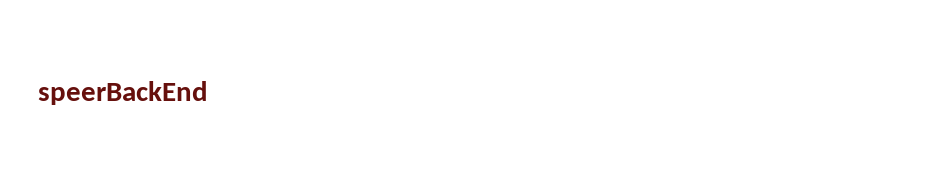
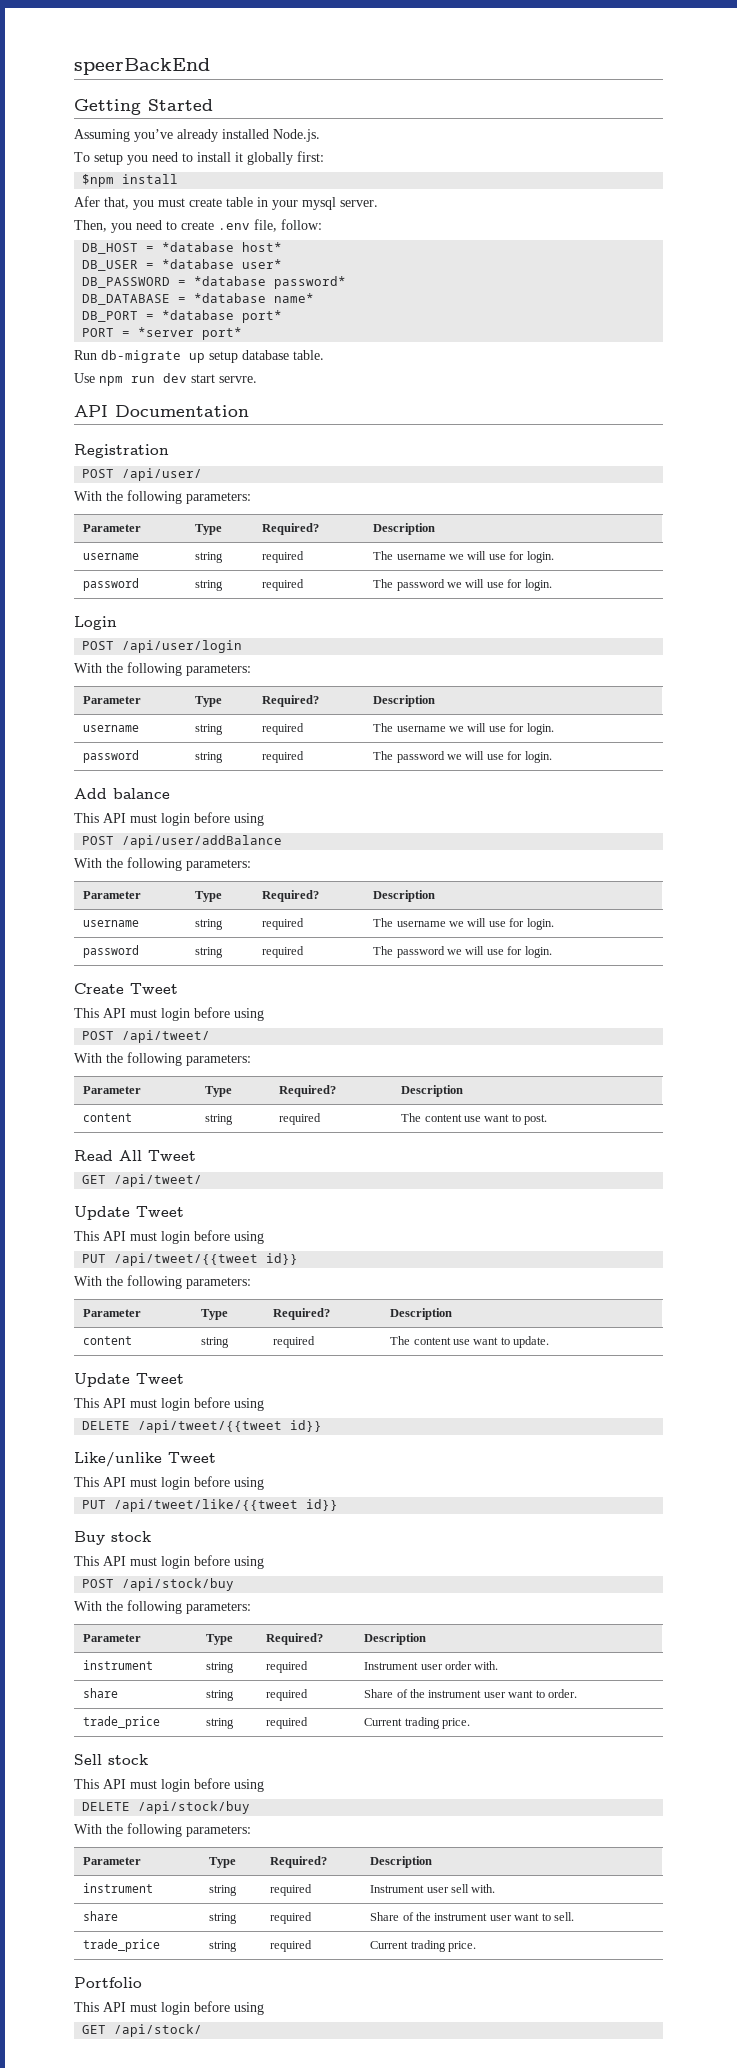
(208, 93) none -> [74,99,213,115] [74,129,320,142] [74,151,324,165] [82,174,179,187] [74,196,378,210] [74,219,322,233] [82,242,283,254] [82,259,283,271] [82,276,347,289] [82,293,315,305] [82,310,283,323] [82,327,243,340] [74,350,324,363] [74,373,257,386] [74,405,249,417] [74,444,169,458] [82,468,203,481] [74,490,251,504] [83,524,142,532] [195,524,223,535] [262,523,320,535] [373,523,436,535] [83,553,140,560] [195,552,224,563] [262,551,305,563] [373,551,554,563] [83,578,140,591] [195,580,224,591] [262,579,305,591] [373,579,552,591] [74,616,117,630] [82,640,243,653] [74,662,251,676] [83,696,142,704] [195,696,223,707] [262,695,320,707] [373,695,436,707] [83,725,140,732] [195,724,224,735] [262,723,305,735] [373,723,554,735] [83,750,140,763] [195,752,224,763] [262,751,305,763] [373,751,552,763] [74,788,170,799] [74,812,264,826] [82,835,283,848] [74,857,251,871] [83,891,142,899] [195,891,223,902] [262,890,320,902] [373,890,436,902] [83,920,140,927] [195,919,224,930] [262,918,305,930] [373,918,554,930] [83,945,140,958] [195,947,224,958] [262,946,305,958] [373,946,552,958] [74,983,178,994] [74,1007,264,1021] [82,1030,211,1043] [74,1052,251,1066] [83,1086,142,1094] [205,1086,233,1097] [279,1085,337,1097] [401,1085,464,1097] [83,1113,133,1122] [205,1114,234,1125] [279,1113,322,1125] [401,1113,548,1125] [74,1150,196,1161] [82,1174,203,1187] [74,1206,184,1220] [74,1230,264,1244] [82,1253,299,1266] [74,1275,251,1289] [83,1309,142,1317] [201,1309,229,1320] [273,1308,331,1320] [390,1308,453,1320] [83,1336,133,1345] [201,1337,230,1348] [273,1336,316,1348] [390,1336,550,1348] [74,1373,184,1387] [74,1397,264,1411] [82,1420,323,1433] [74,1452,216,1467] [74,1476,264,1490] [82,1499,339,1512] [74,1531,151,1545] [74,1555,264,1569] [82,1578,235,1591] [74,1600,251,1614] [83,1634,142,1642] [206,1634,234,1645] [266,1633,324,1645] [364,1633,427,1645] [83,1660,154,1670] [206,1662,235,1673] [266,1661,309,1673] [364,1661,499,1670] [83,1688,119,1698] [206,1690,235,1701] [266,1689,309,1701] [364,1689,577,1698] [83,1716,161,1729] [206,1718,235,1729] [266,1717,309,1729] [364,1717,471,1729] [74,1754,148,1765] [74,1778,264,1792] [82,1801,251,1814] [74,1823,251,1837] [83,1857,142,1865] [209,1857,237,1868] [270,1856,328,1868] [370,1856,433,1868] [83,1883,154,1893] [209,1885,238,1896] [270,1884,313,1896] [370,1884,496,1893] [83,1911,119,1921] [209,1913,238,1924] [270,1912,313,1924] [370,1912,574,1921] [83,1939,161,1952] [209,1941,238,1952] [270,1940,313,1952] [370,1940,477,1952] [74,1977,142,1988] [74,2001,264,2015] [82,2024,203,2037] // Getting Started // Assuming you’ve already installed Node.js. // To setup you need to install it globally first: // $npm install // Afer that, you must create table in your mysql server. // Then, you need to create .env file, follow: // DB_HOST = *database host* // DB_USER = *database user* // DB_PASSWORD = *database password* // DB_DATABASE = *database name* // DB_PORT = *database port* // PORT = *server port* // Run db-migrate up setup database table. // Use npm run dev start servre. // API Documentation // Registration // POST /api/user/ // With the following parameters: // Parameter | Type | Required? | Description // username | string | required | The username we will use for login. // password | string | required | The password we will use for login. // Login // POST /api/user/login // With the following parameters: // Parameter | Type | Required? | Description // username | string | required | The username we will use for login. // password | string | required | The password we will use for login. // Add balance // This API must login before using // POST /api/user/addBalance // With the following parameters: // Parameter | Type | Required? | Description // username | string | required | The username we will use for login. // password | string | required | The password we will use for login. // Create Tweet // This API must login before using // POST /api/tweet/ // With the following parameters: // Parameter | Type | Required? | Description // content | string | required | The content use want to post. // Read All Tweet // GET /api/tweet/ // Update Tweet // This API must login before using // PUT /api/tweet/{{tweet id}} // With the following parameters: // Parameter | Type | Required? | Description // content | string | required | The content use want to update. // Update Tweet // This API must login before using // DELETE /api/tweet/{{tweet id}} // Like/unlike Tweet // This API must login before using // PUT /api/tweet/like/{{tweet id}} // Buy stock // This API must login before using // POST /api/stock/buy // With the following parameters: // Parameter | Type | Required? | Description // instrument | string | required | Instrument user order with. // share | string | required | Share of the instrument user want to order. // trade_price | string | required | Current trading price. // Sell stock // This API must login before using // DELETE /api/stock/buy // With the following parameters: // Parameter | Type | Required? | Description // instrument | string | required | Instrument user sell with. // share | string | required | Share of the instrument user want to sell. // trade_price | string | required | Current trading price. // Portfolio // This API must login before using // GET /api/stock/

